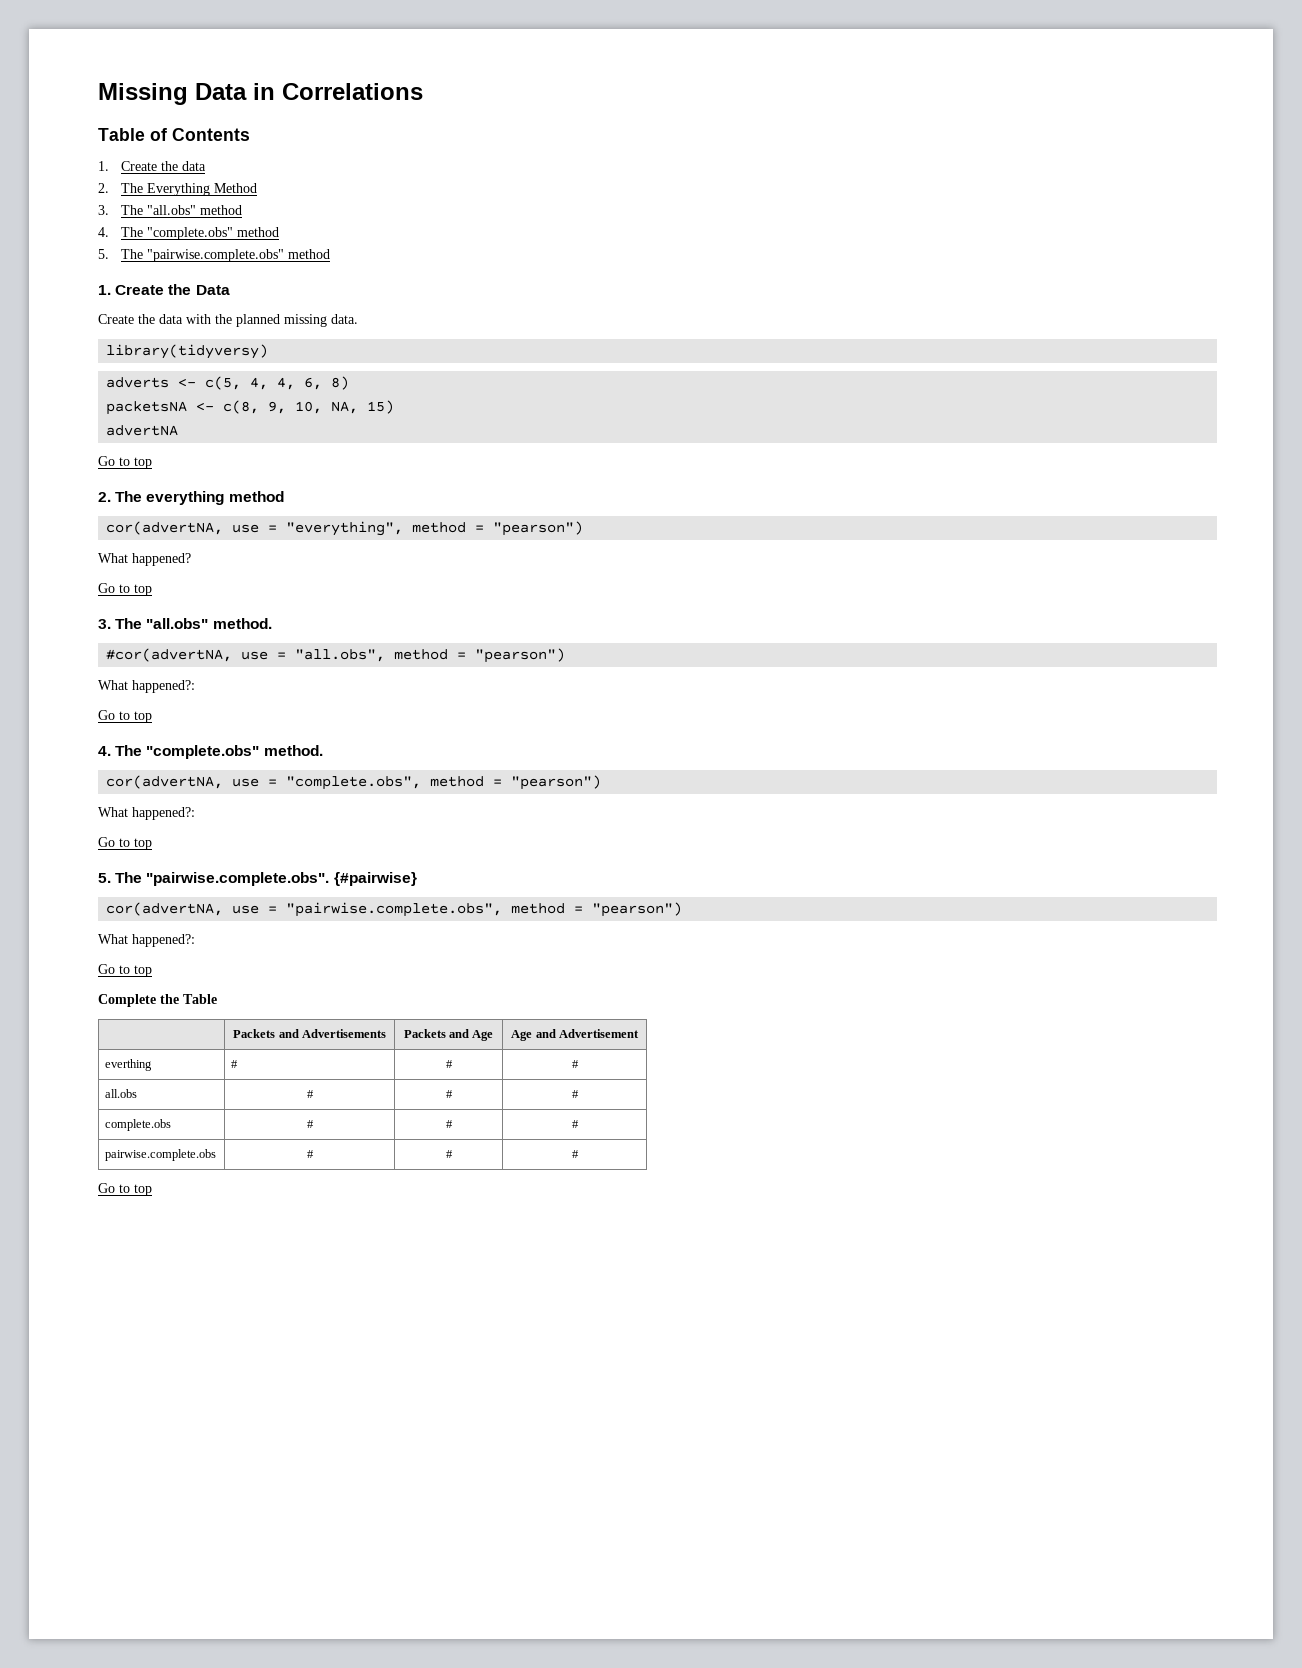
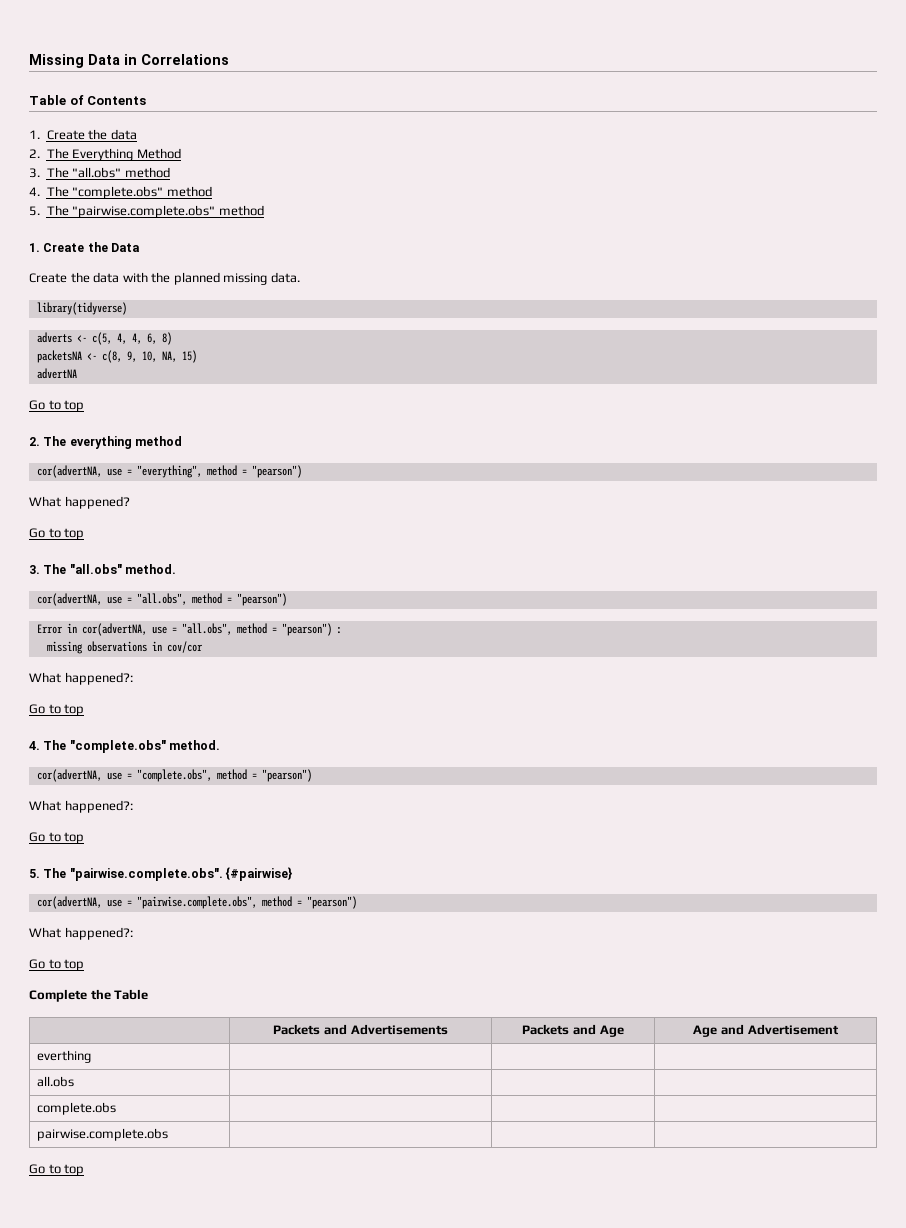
[106,344,269,359] library(tidyversy) -> [36,302,127,315] library(tidyverse)
[106,648,566,663] #cor(advertNA, use = "all.obs", method = "pearson") -> [36,593,287,606] [36,623,342,636] [46,641,203,654] cor(advertNA, use = "all.obs", method = "pearson") // Error in cor(advertNA, use = "all.obs", method = "pearson") : // missing observations in cov/cor
[231,1060,239,1068] [445,1060,453,1068] [571,1060,579,1068] [105,1089,138,1098] [306,1090,314,1098] [445,1090,453,1098] [571,1090,579,1098] [105,1119,172,1131] [306,1120,314,1128] [445,1120,453,1128] [571,1120,579,1128] [105,1149,217,1161] [306,1150,314,1158] [445,1150,453,1158] [571,1150,579,1158] # | # | # // all.obs | # | # | # // complete.obs | # | # | # // pairwise.complete.obs | # | # | # -> [36,1076,74,1087] [36,1102,116,1115] [36,1128,168,1141] | | // all.obs | | | // complete.obs | | | // pairwise.complete.obs | | |

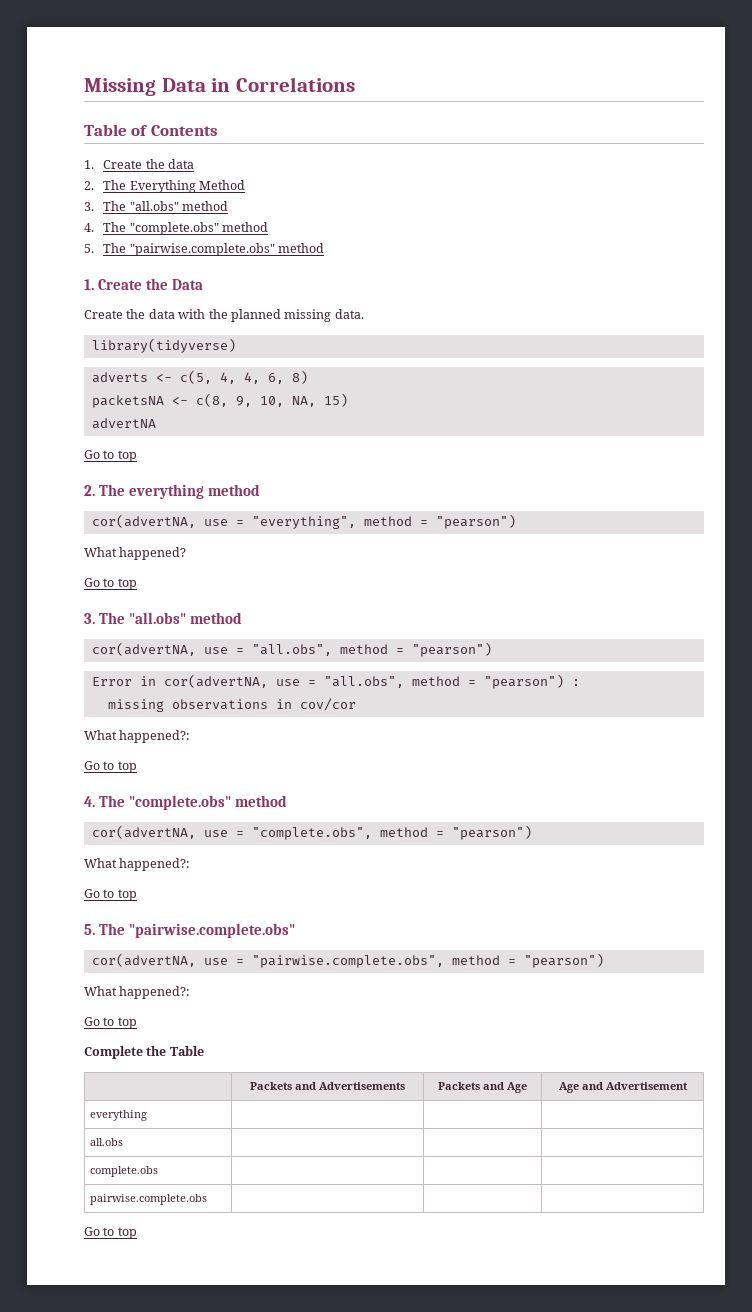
[125,564,177,574] method. -> [190,612,243,624] method
[169,740,221,750] method. -> [235,795,288,807] method
[69,867,293,881] "pairwise.complete.obs". {#pairwise} -> [129,923,296,938] "pairwise.complete.obs"
[36,1050,91,1063] everthing -> [89,1110,147,1121] everything

